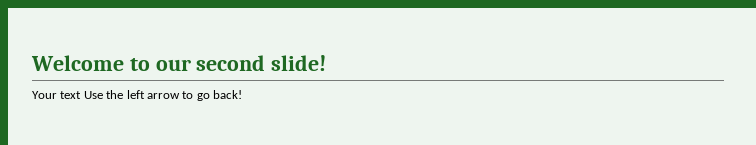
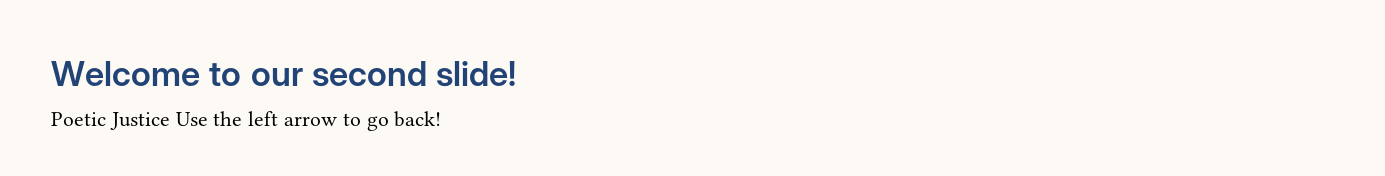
[32,91,82,99] Your text -> [51,112,170,130] Poetic Justice

